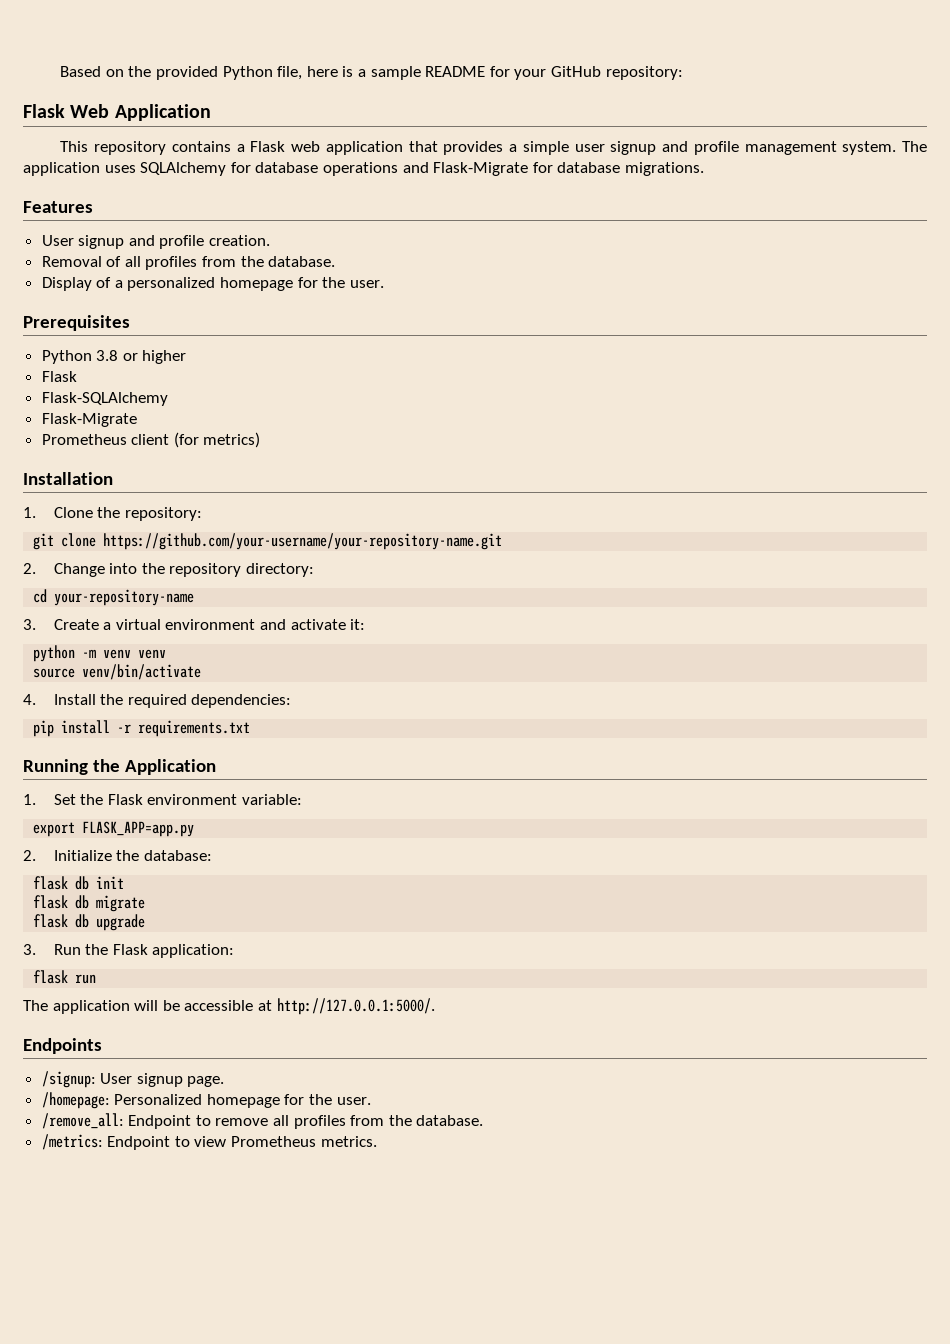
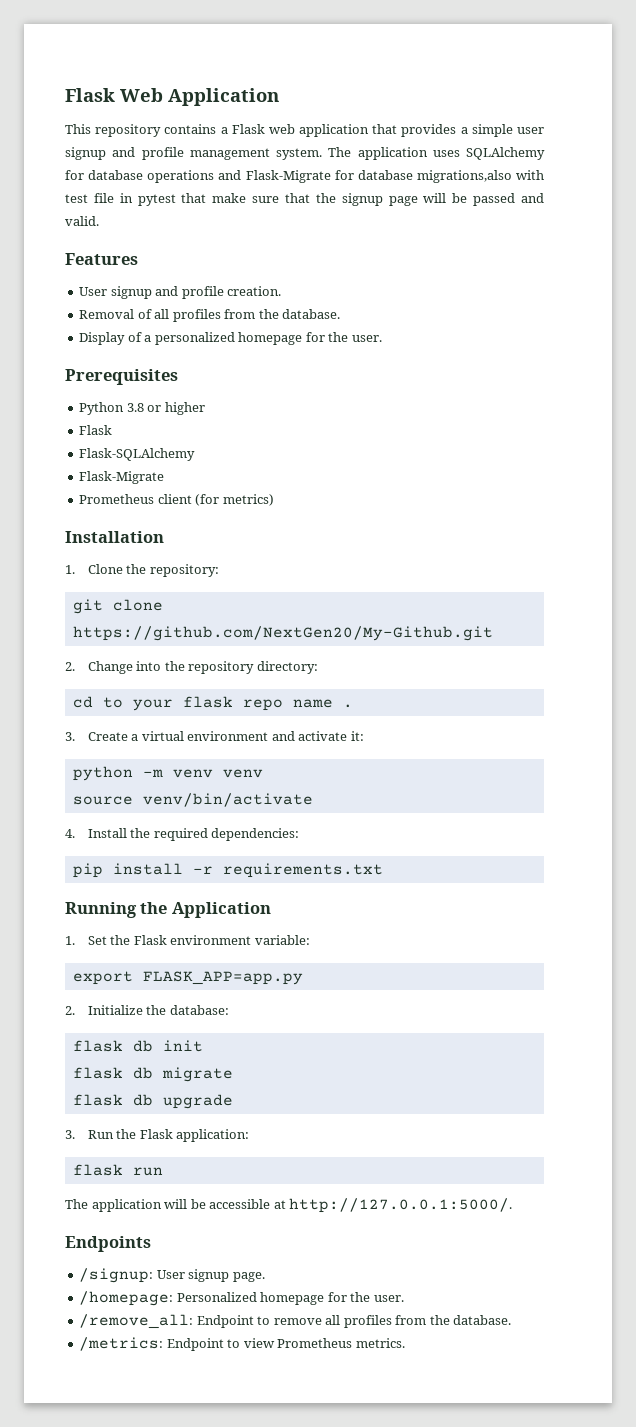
[60,66,683,80] Based on the provided Python file, here is a sample README for your GitHub repository: // -> (65, 95) none
[624,162,704,176] migrations. -> [416,170,544,183] [65,193,544,206] [65,216,99,226] migrations,also with test file in pytest that make sure that the signup page will be passed and valid.
[103,533,503,550] https://github.com/your-username/your-repository-name.git -> [72,626,493,641] https://github.com/NextGen20/My-Github.git
[54,589,195,606] your-repository-name -> [102,696,353,711] to your flask repo name .

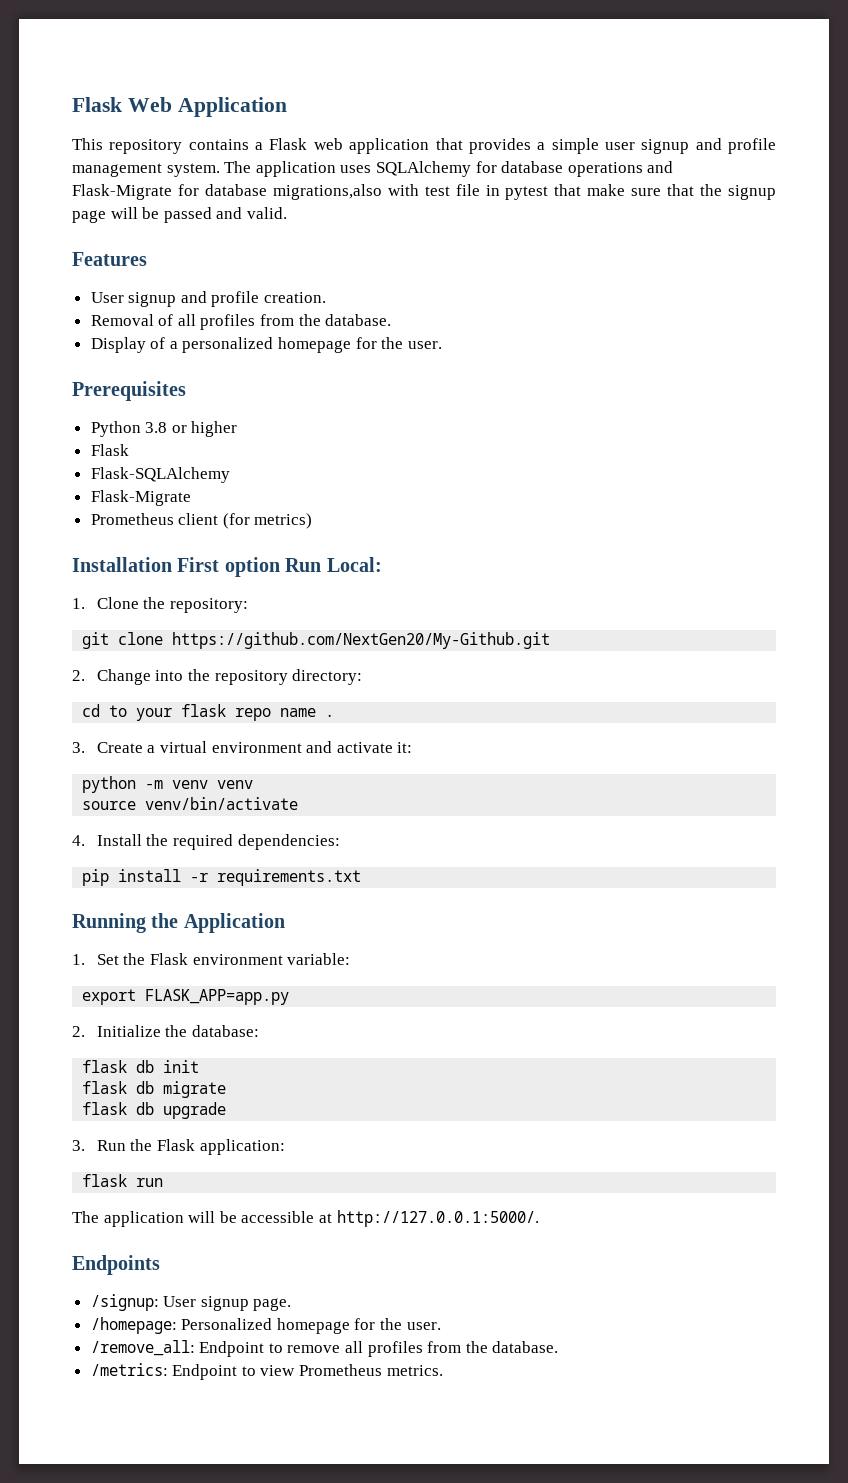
(164, 537) none -> [177,557,382,577] First option Run Local:

